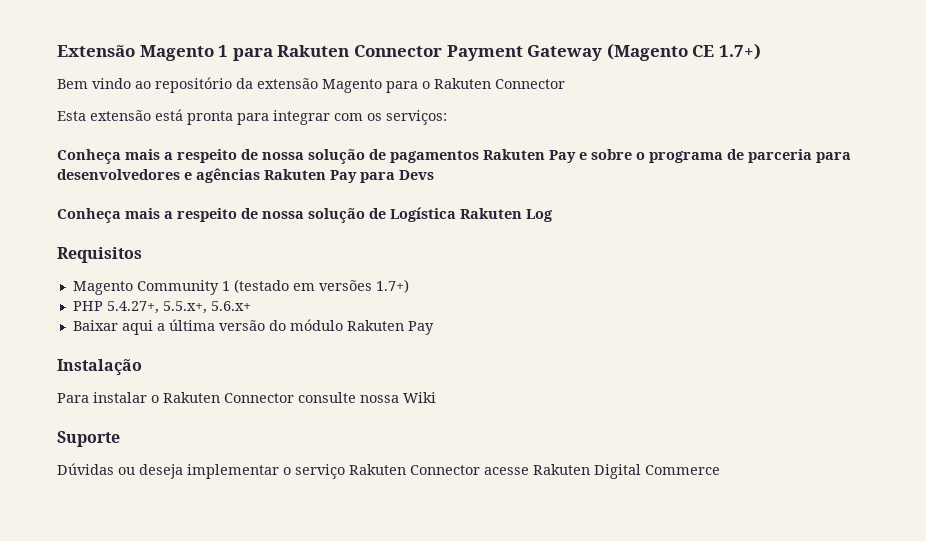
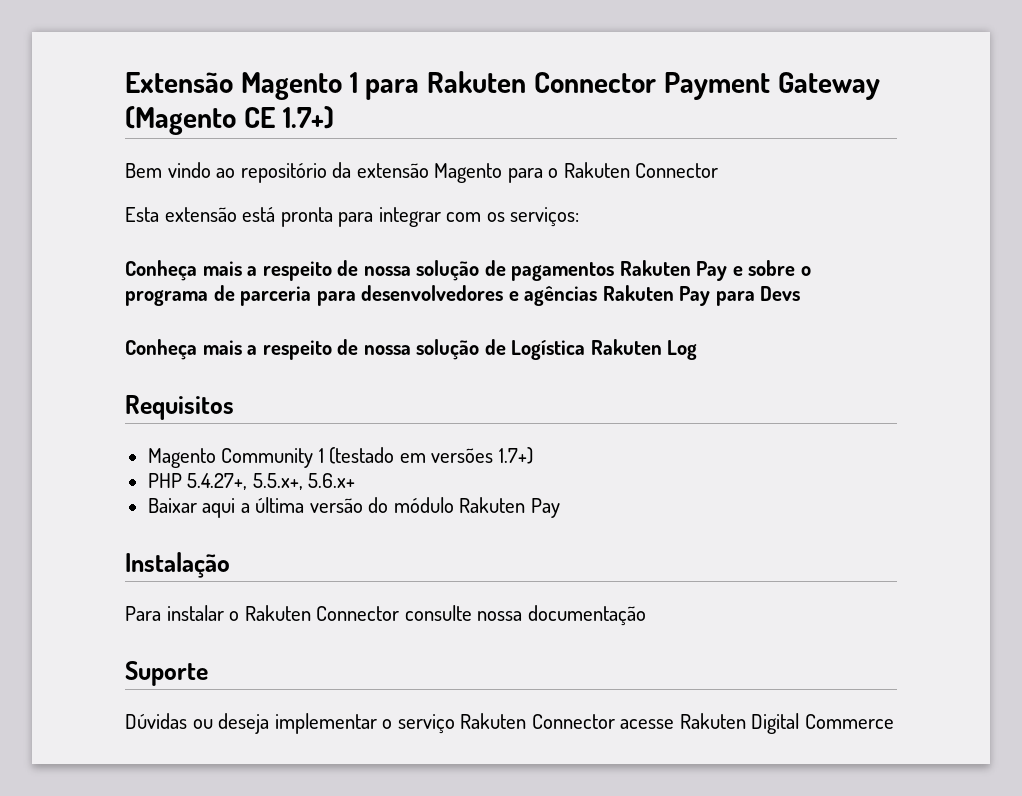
[403,392,436,403] Wiki -> [527,605,646,626] documentação

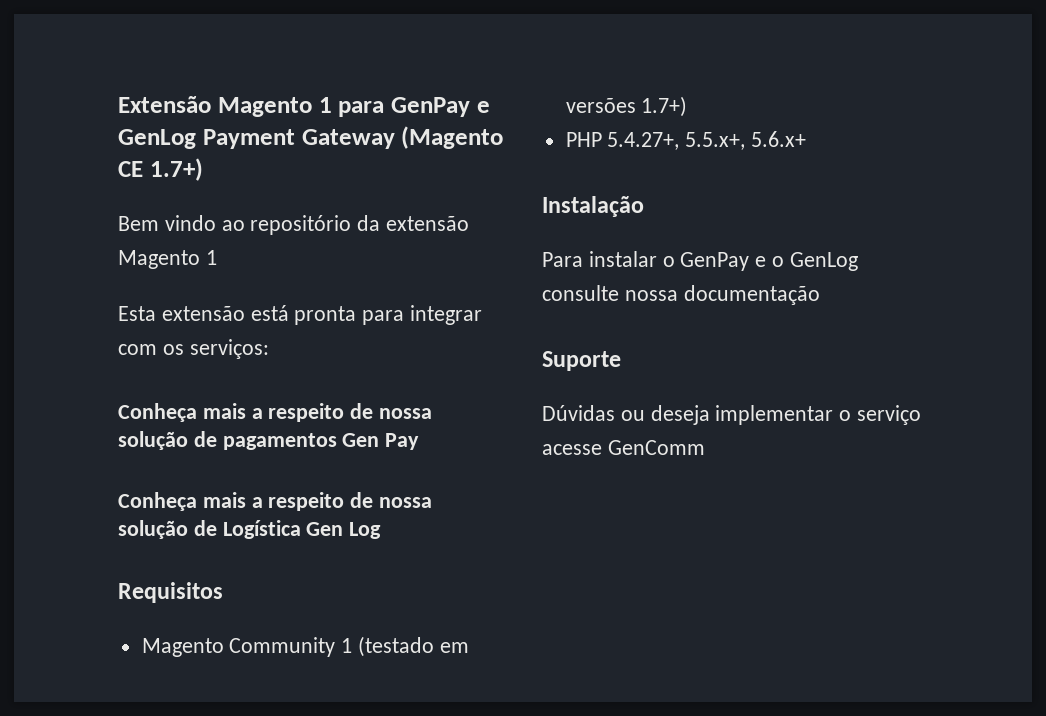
[427,71,657,93] Rakuten Connector -> [391,97,490,117] [118,129,196,149] GenPay e GenLog
[507,162,719,183] para o Rakuten Connector -> [205,250,217,265] 1
[619,260,811,281] [125,285,801,306] Rakuten Pay e sobre o programa de parceria para desenvolvedores e agências Rakuten Pay para Devs -> [342,433,420,450] Gen Pay
[590,339,662,355] Rakuten -> [306,522,344,536] Gen
[147,497,560,518] // Baixar aqui a última versão do módulo Rakuten Pay -> (807, 139) none
[244,605,400,621] Rakuten Connector -> [680,252,858,271] GenPay e o GenLog
[460,713,894,734] Rakuten Connector acesse Rakuten Digital Commerce -> [542,440,705,455] acesse GenComm

